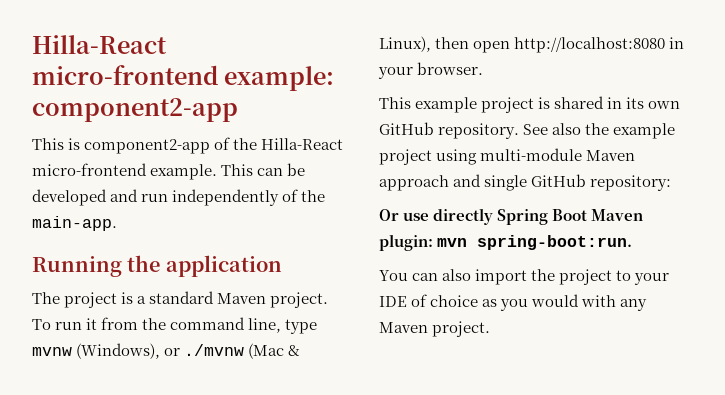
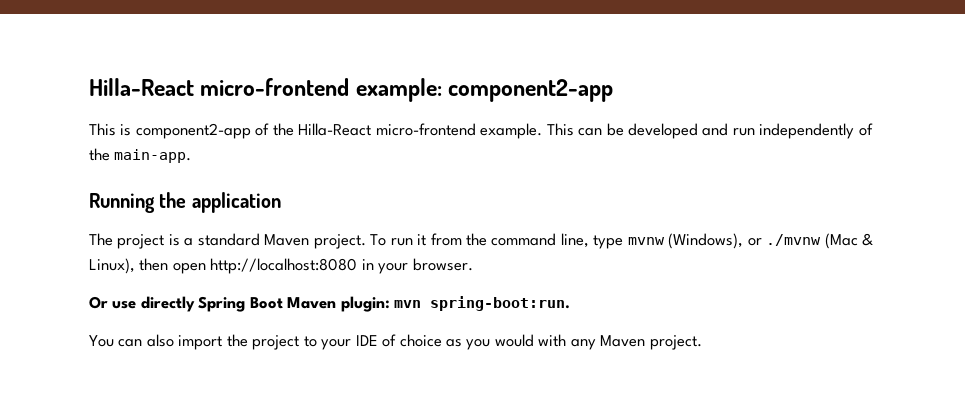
[379,96,681,113] [379,122,676,139] [379,148,636,165] [379,174,672,191] // This example project is shared in its own GitHub repository. See also the example project using multi-module Maven approach and single GitHub repository: -> (473, 264) none

